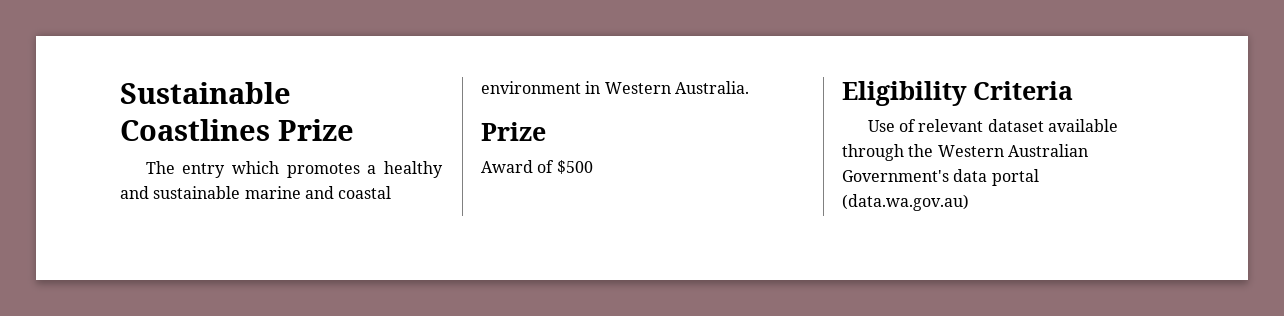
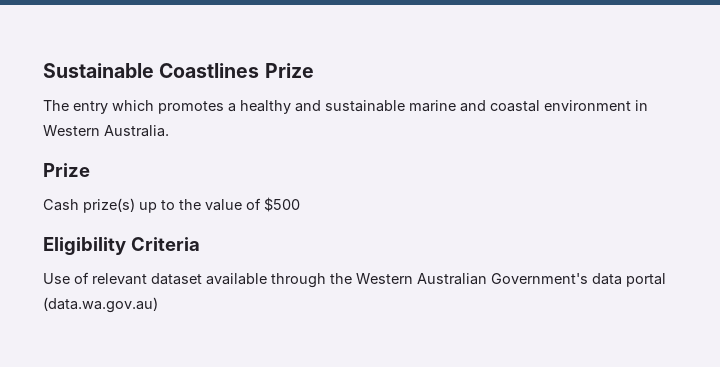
[481,160,533,173] Award -> [43,198,242,213] Cash prize(s) up to the value

